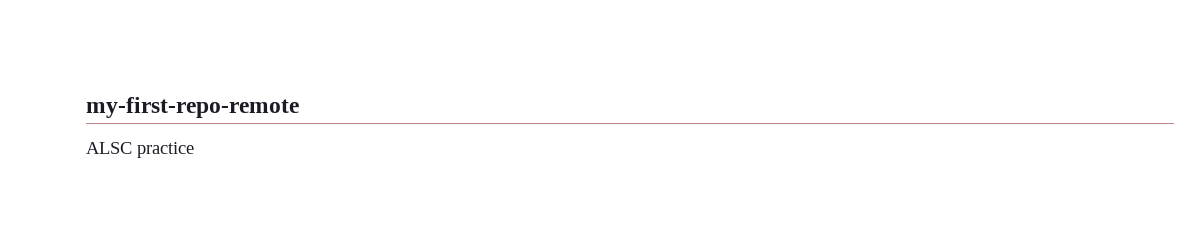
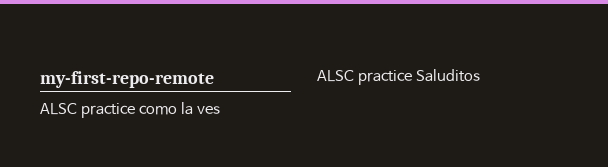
(194, 150) none -> [138,102,220,115] [317,69,480,85] como la ves // ALSC practice Saluditos

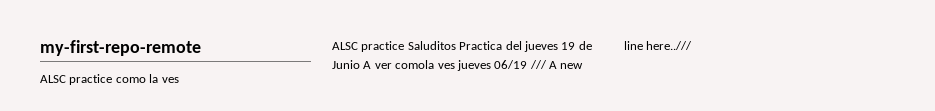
(480, 75) none -> [459,41,592,52] [332,60,584,71] [624,41,693,50] Practica del jueves 19 de Junio A ver comola ves jueves 06/19 /// A new line here..///

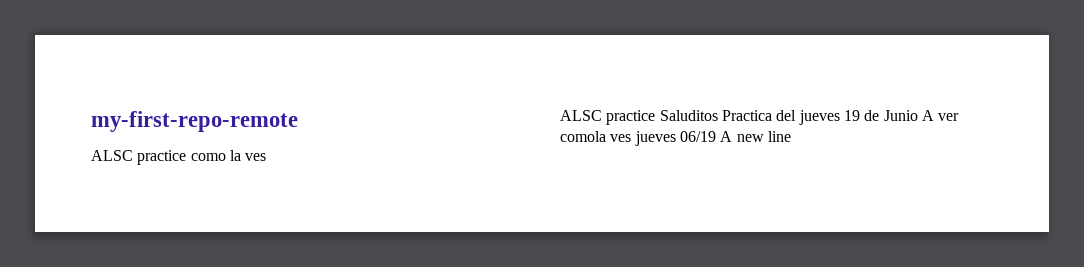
[529,60,547,69] /// -> (716, 136) none
[646,41,693,50] here../// -> (791, 136) none

